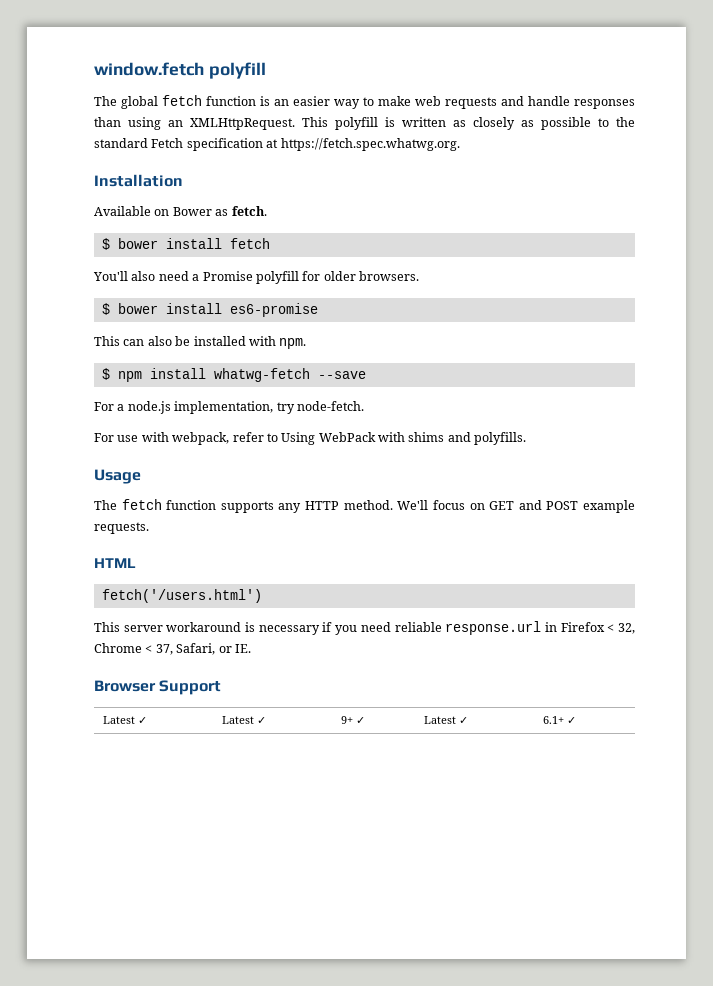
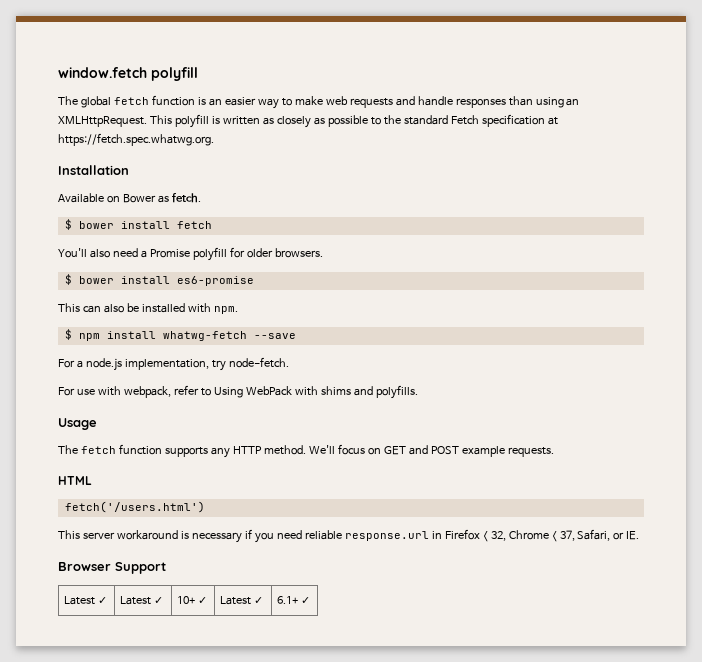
[341,716,354,724] 9+ -> [176,596,195,604] 10+

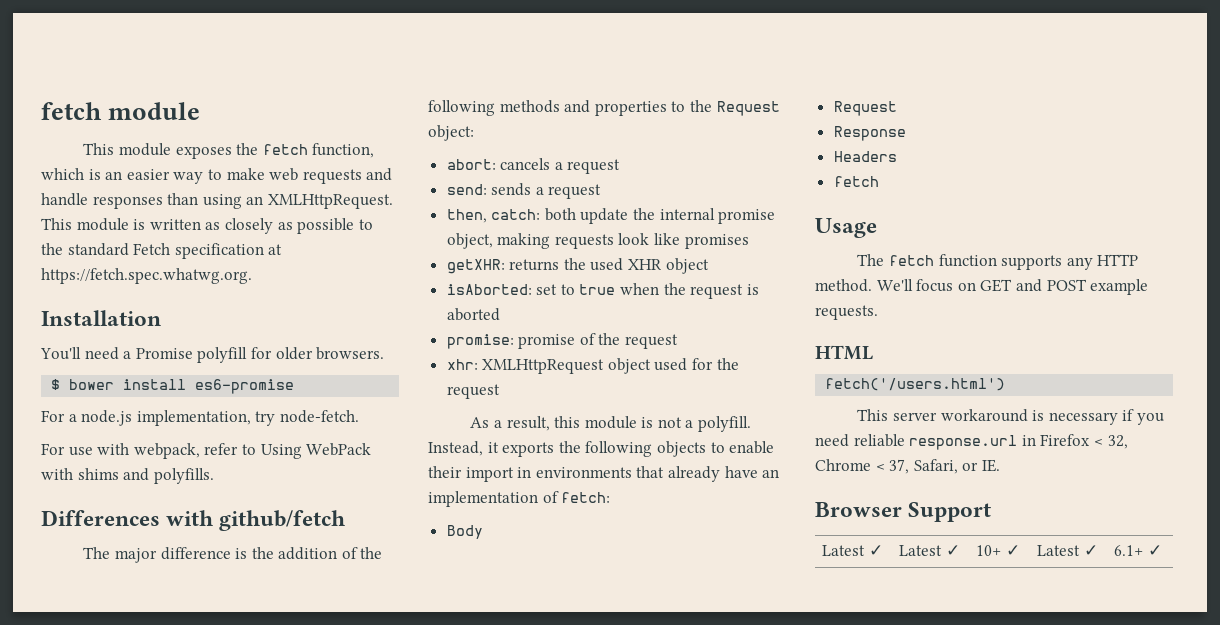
[58,67,198,81] [58,95,195,108] window.fetch polyfill // The global fetch function -> [41,102,201,120] [83,143,375,159] [41,168,84,180] fetch module // This module exposes the fetch function, which
[174,114,209,128] polyfill -> [76,218,129,231] module
[58,193,201,203] [64,219,212,230] // Available on Bower as fetch. // $ bower install fetch -> (161, 318) none
[89,249,110,258] also -> (81, 353) none
[58,303,238,314] [64,329,296,341] // This can also be installed with npm. // $ npm install whatwg-fetch --save -> (295, 386) none
(418, 392) none -> [41,510,347,531] [83,547,383,563] [428,100,780,116] [428,125,474,141] [446,158,621,174] [446,183,602,199] [446,208,776,224] [446,233,749,249] [446,258,709,274] [446,283,759,299] [446,308,500,321] [446,333,679,349] [446,358,739,374] [446,384,500,399] [470,416,752,432] [428,441,775,457] [428,466,780,482] [428,491,611,507] [446,525,483,539] [833,101,897,116] [833,126,906,141] [833,151,897,162] [833,176,879,187] // Differences with github/fetch // The major difference is the addition of the following methods and properties to the Request object: // abort: cancels a request // send: sends a request // then, catch: both update the internal promise object, making requests look like promises // getXHR: returns the used XHR object // isAborted: set to true when the request is aborted // promise: promise of the request // xhr: XMLHttpRequest object used for the request // As a result, this module is not a polyfill. Instead, it exports the following objects to enable their import in environments that already have an implementation of fetch: // Body // Request // Response // Headers // fetch

